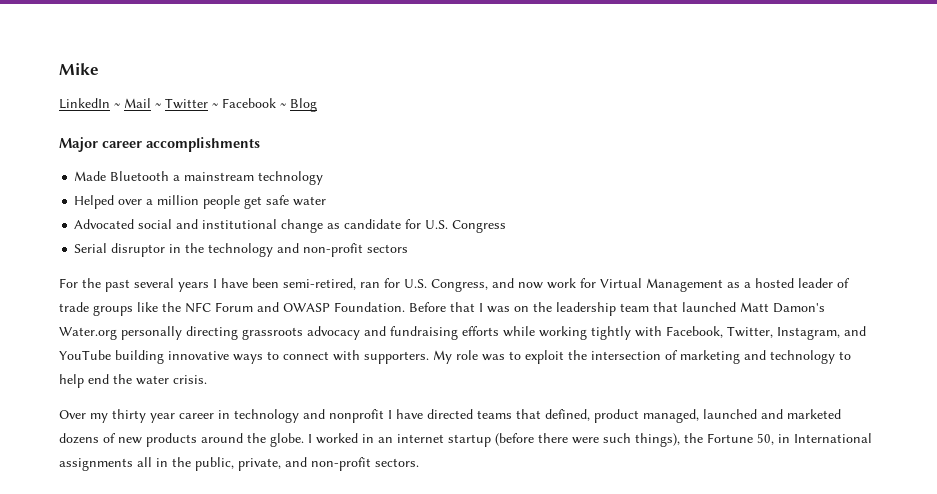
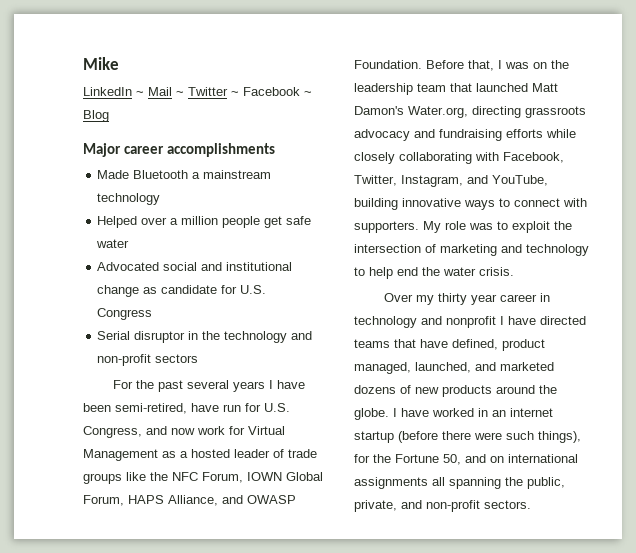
[360,282,380,288] ran -> [191,403,241,412] have run
[215,302,253,312] Forum -> [202,472,323,483] [83,495,218,506] Forum, IOWN Global Forum, HAPS Alliance,
[450,302,475,312] that -> [468,60,494,71] that,
[59,326,182,340] Water.org personally -> [408,106,468,118] Water.org,
[539,326,631,340] working tightly -> [354,152,472,164] closely collaborating
[59,350,111,360] YouTube -> [492,175,548,186] YouTube,
(541, 414) none -> [420,339,448,348] have
[703,409,757,419] launched -> [415,362,471,373] launched,
(312, 438) none -> [401,408,429,417] have
(680, 440) none -> [354,454,370,463] for
[778,433,872,443] in International -> [465,454,578,463] and on international
[156,458,168,467] in -> [449,477,501,489] spanning

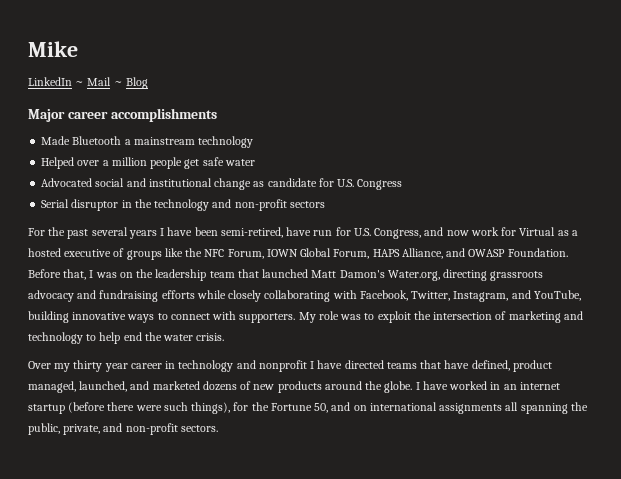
[188,87,312,96] Twitter ~ Facebook ~ -> (123, 83) none
[83,449,158,461] Management -> (556, 231) none
[234,449,317,458] leader of trade -> [64,248,125,257] executive of

